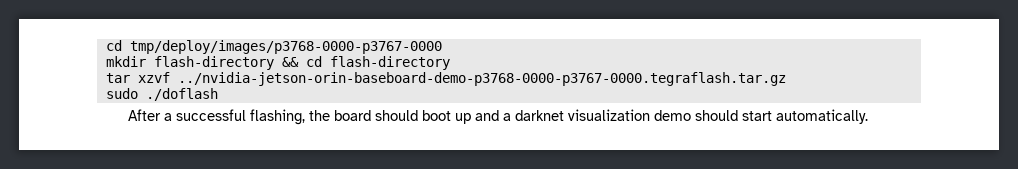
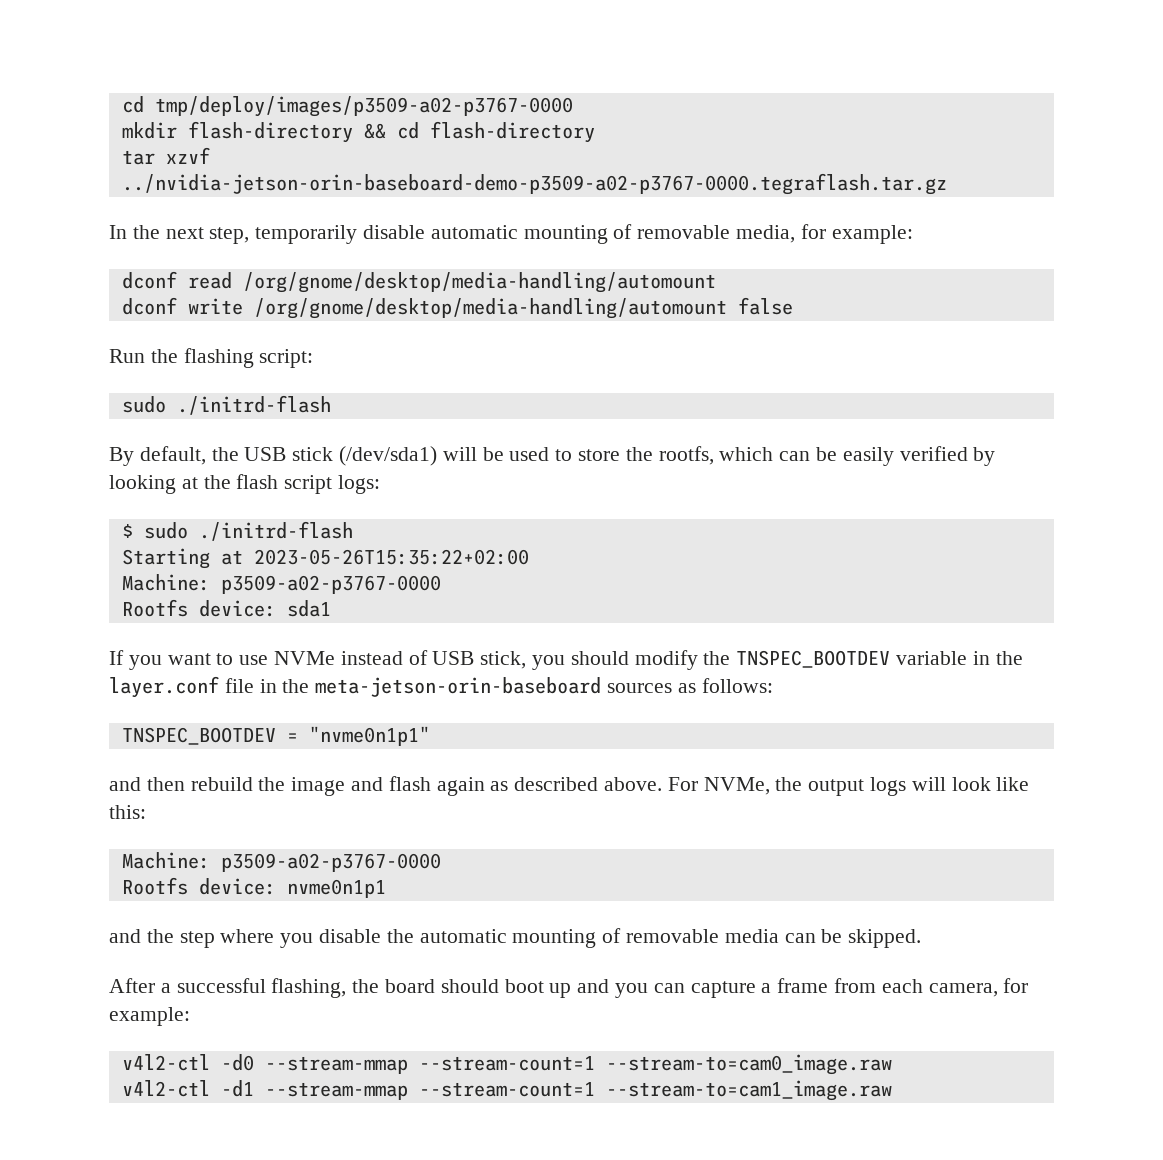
[105,40,442,54] cd tmp/deploy/images/p3768-0000-p3767-0000 -> [121,96,573,117] cd tmp/deploy/images/p3509-a02-p3767-0000
[177,72,786,86] [105,88,218,101] ../nvidia-jetson-orin-baseboard-demo-p3768-0000-p3767-0000.tegraflash.tar.gz // sudo ./doflash -> [121,173,947,195] [109,224,913,244] [121,271,716,293] [121,297,793,319] [109,348,314,368] [121,395,331,415] [109,446,996,466] [109,474,381,494] [121,521,353,541] [121,548,529,569] [121,574,441,594] [121,599,331,617] [109,650,1023,670] [109,676,773,698] [121,726,430,746] [109,776,1030,796] [109,805,146,819] [121,852,441,872] [121,877,386,898] [109,928,922,948] ../nvidia-jetson-orin-baseboard-demo-p3509-a02-p3767-0000.tegraflash.tar.gz // In the next step, temporarily disable automatic mounting of removable media, for example: // dconf read /org/gnome/desktop/media-handling/automount // dconf write /org/gnome/desktop/media-handling/automount false // Run the flashing script: // sudo ./initrd-flash // By default, the USB stick (/dev/sda1) will be used to store the rootfs, which can be easily verified by looking at the flash script logs: // $ sudo ./initrd-flash // Starting at 2023-05-26T15:35:22+02:00 // Machine: p3509-a02-p3767-0000 // Rootfs device: sda1 // If you want to use NVMe instead of USB stick, you should modify the TNSPEC_BOOTDEV variable in the layer.conf file in the meta-jetson-orin-baseboard sources as follows: // TNSPEC_BOOTDEV = "nvme0n1p1" // and then rebuild the image and flash again as described above. For NVMe, the output logs will look like this: // Machine: p3509-a02-p3767-0000 // Rootfs device: nvme0n1p1 // and the step where you disable the automatic mounting of removable media can be skipped.
[503,109,869,124] a darknet visualization demo should start automatically. -> [615,978,1029,998] [109,1007,190,1026] [121,1054,892,1075] [121,1080,892,1101] you can capture a frame from each camera, for example: // v4l2-ctl -d0 --stream-mmap --stream-count=1 --stream-to=cam0_image.raw // v4l2-ctl -d1 --stream-mmap --stream-count=1 --stream-to=cam1_image.raw

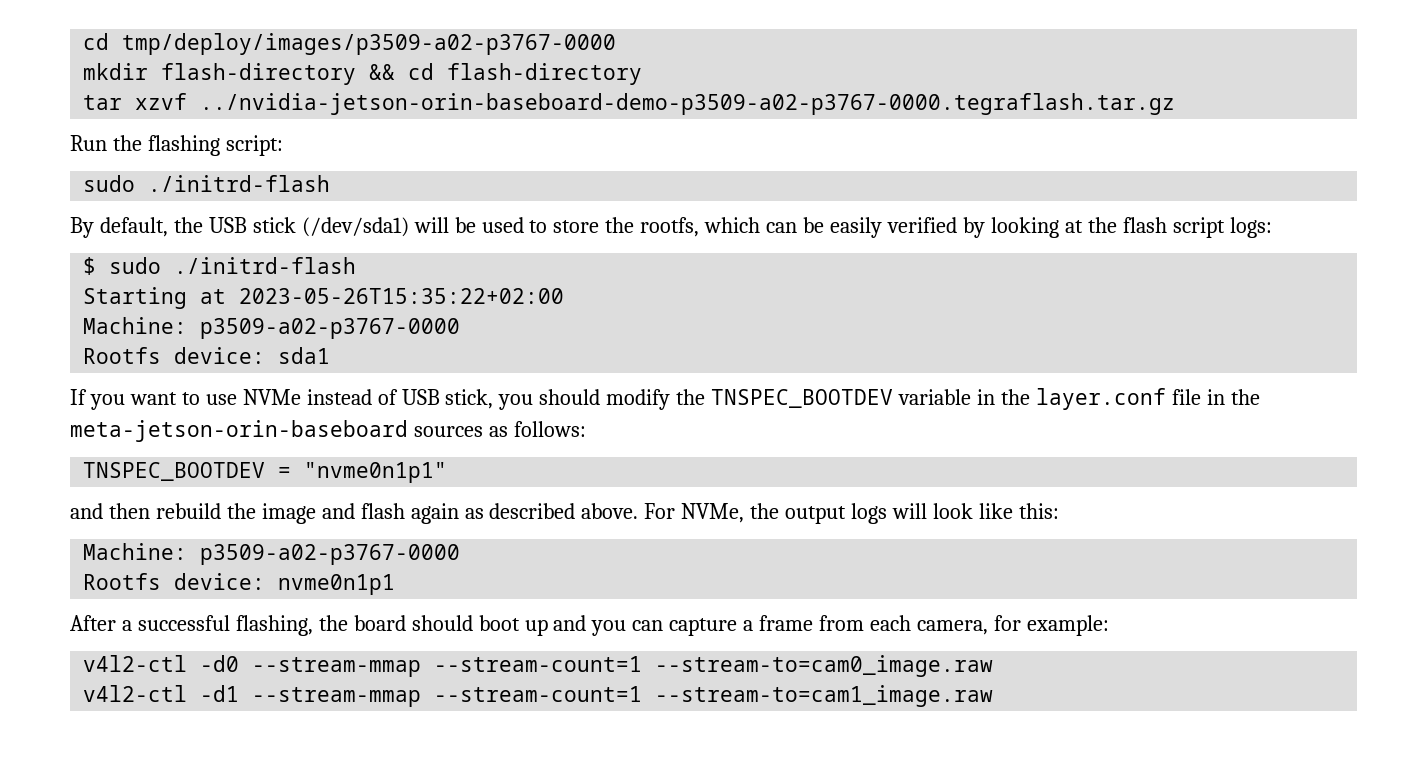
[109,224,913,244] [121,271,716,293] [121,297,793,319] // In the next step, temporarily disable automatic mounting of removable media, for example: // dconf read /org/gnome/desktop/media-handling/automount // dconf write /org/gnome/desktop/media-handling/automount false -> (1176, 104) none
[109,928,922,948] // and the step where you disable the automatic mounting of removable media can be skipped. -> (396, 584) none

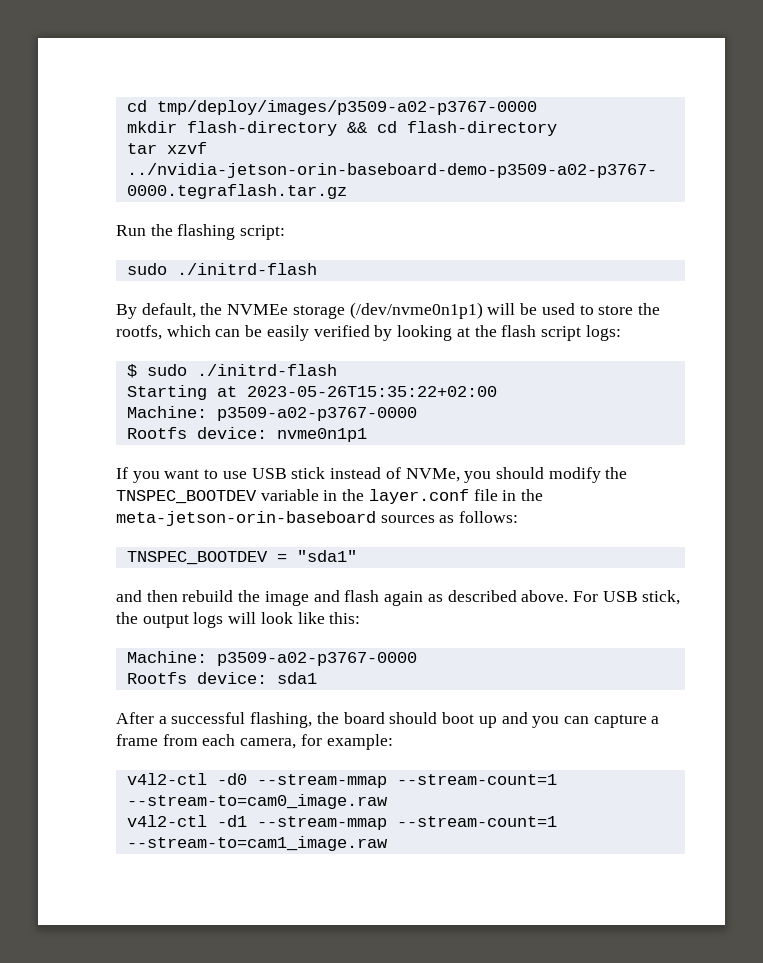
[208,217,409,237] USB stick (/dev/sda1) -> [227,302,483,319] NVMEe storage (/dev/nvme0n1p1)
[278,347,331,364] sda1 -> [276,428,367,442] nvme0n1p1
[242,389,494,409] NVMe instead of USB stick, -> [251,467,460,482] USB stick instead of NVMe,
[304,462,448,483] "nvme0n1p1" -> [296,550,357,562] "sda1"
[681,503,745,523] NVMe, -> [602,590,681,605] USB stick,
[278,574,396,595] nvme0n1p1 -> [276,672,317,684] sda1

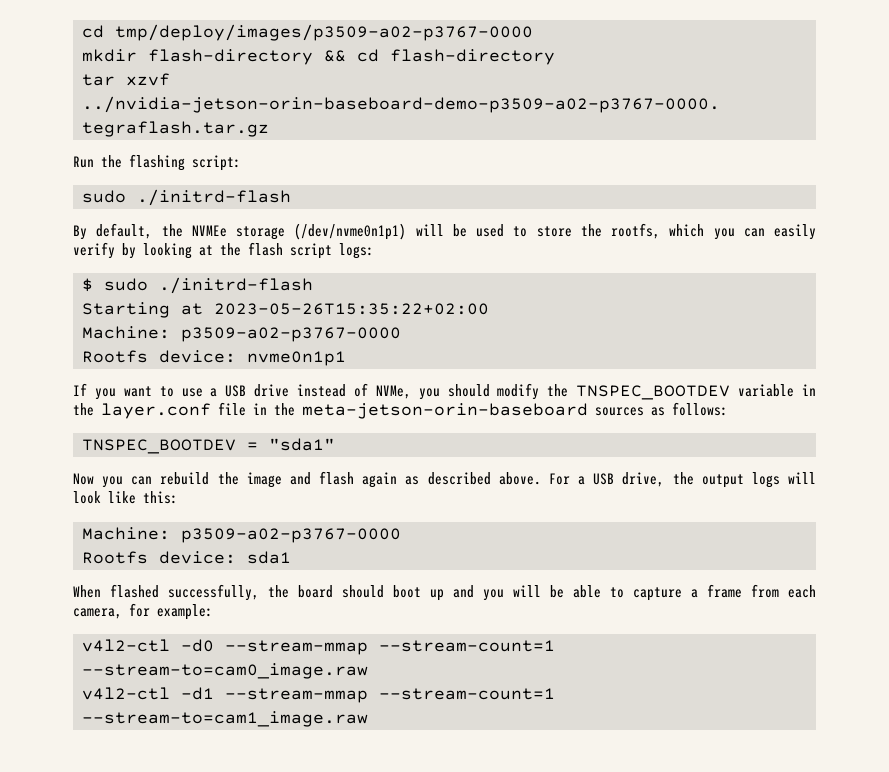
[215,325,370,341] can be easily verified -> [713,224,816,240] [73,242,115,259] you can easily verify
[251,467,326,479] USB stick -> [210,384,290,397] a USB drive
[116,590,178,602] and then -> [73,473,153,488] Now you can
[602,590,681,605] USB stick, -> [578,472,665,487] a USB drive,
[116,712,313,728] After a successful flashing, -> [73,584,259,601] When flashed successfully,
[563,716,589,724] can -> [513,585,624,598] will be able to

